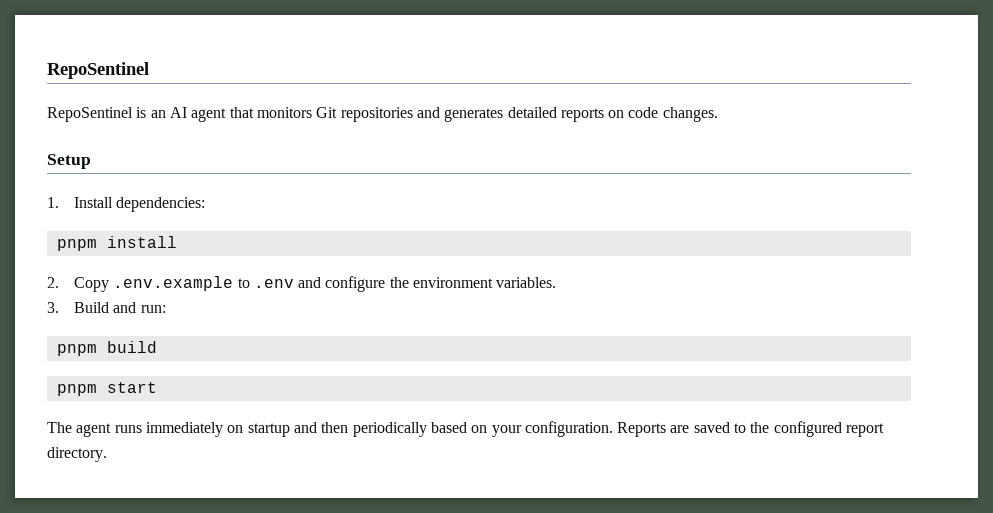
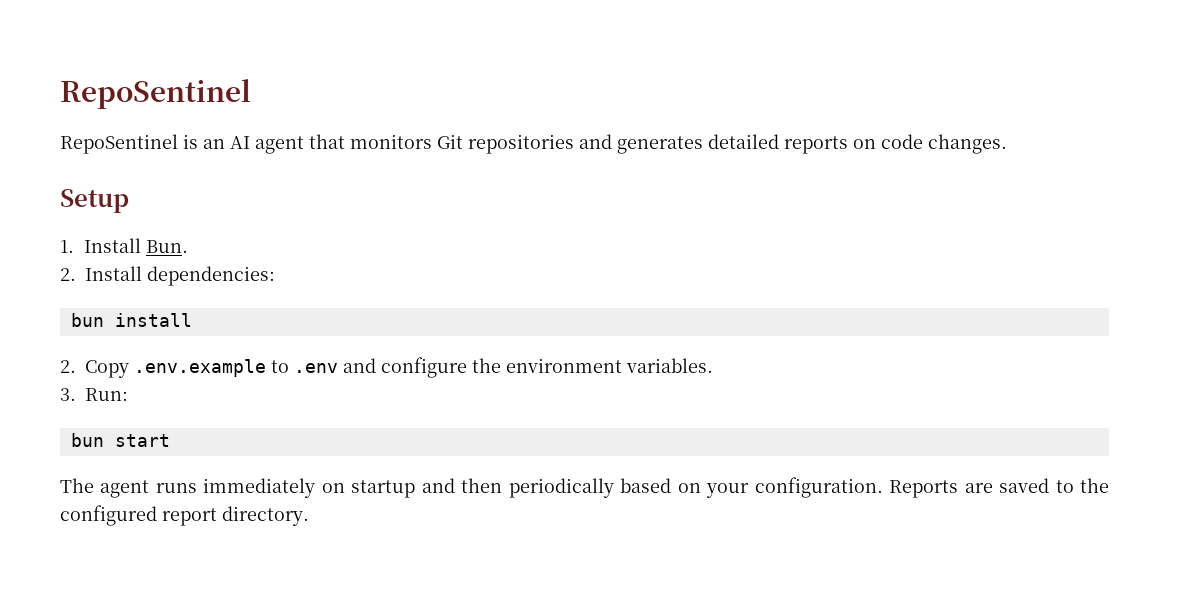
(113, 202) none -> [146,240,189,253] [60,266,142,281] Bun. // 2. Install
[56,239,97,251] pnpm -> [70,313,104,327] bun
[73,302,166,313] [56,341,157,356] [56,384,97,396] Build and run: // pnpm build // pnpm -> [85,388,128,401] [70,433,104,447] Run: // bun

